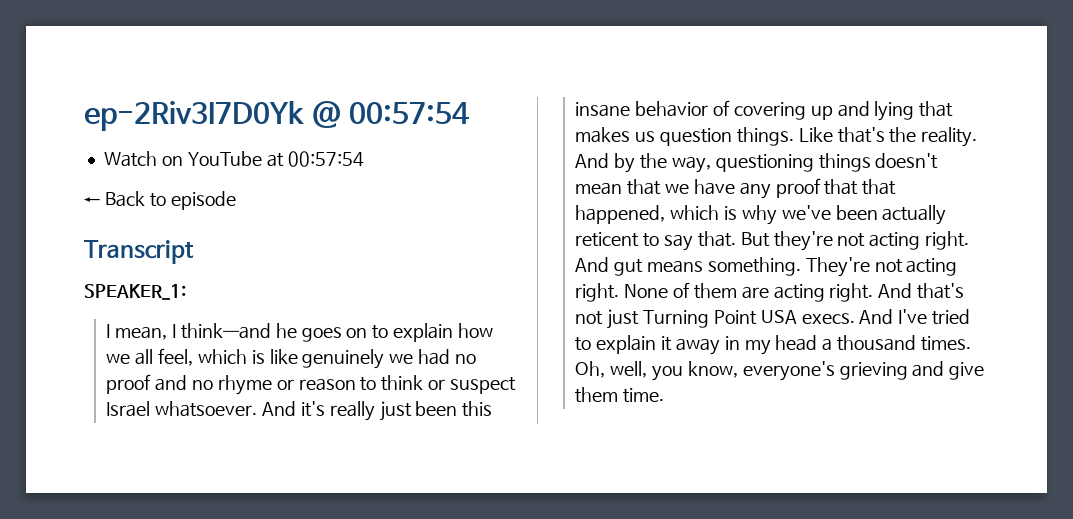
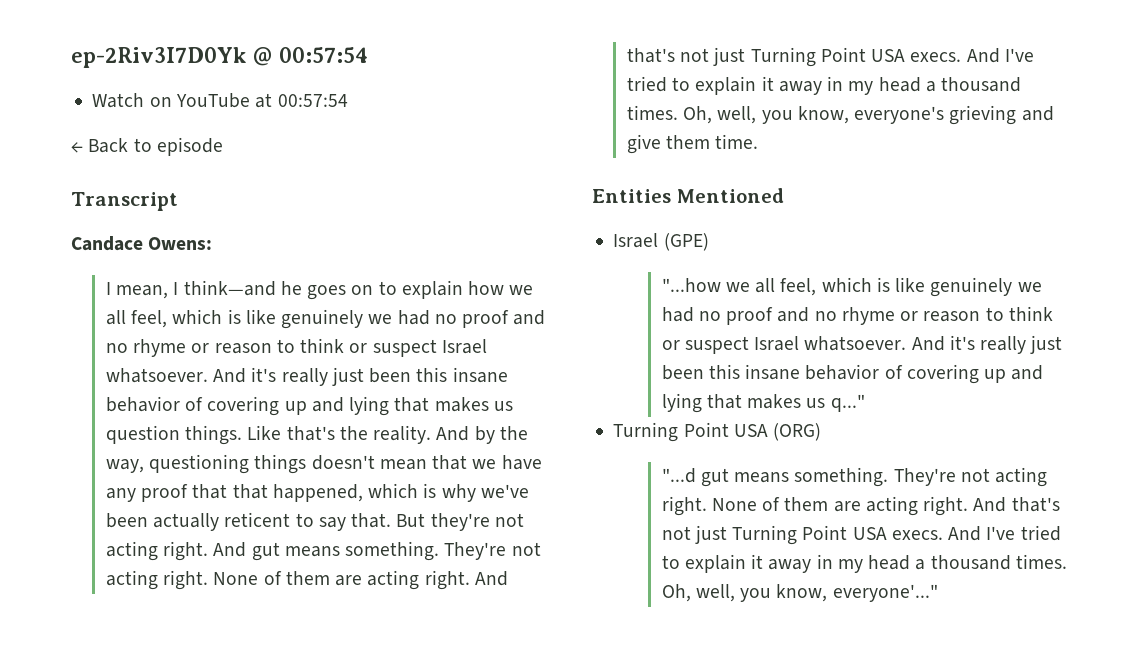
[84,284,186,300] SPEAKER_1: -> [71,236,213,251] Candace Owens:
(665, 395) none -> [592,188,784,203] [613,233,709,251] [661,277,1042,297] [661,306,1053,325] [661,335,1063,354] [661,364,1044,384] [661,393,865,413] [613,422,822,442] [661,467,1048,487] [661,496,1060,516] [661,525,1061,545] [661,554,1067,573] [661,584,938,602] // Entities Mentioned // Israel (GPE) // "...how we all feel, which is like genuinely we had no proof and no rhyme or reason to think or suspect Israel whatsoever. And it's really just been this insane behavior of covering up and lying that makes us q..." // Turning Point USA (ORG) // "...d gut means something. They're not acting right. None of them are acting right. And that's not just Turning Point USA execs. And I've tried to explain it away in my head a thousand times. Oh, well, you know, everyone'..."

